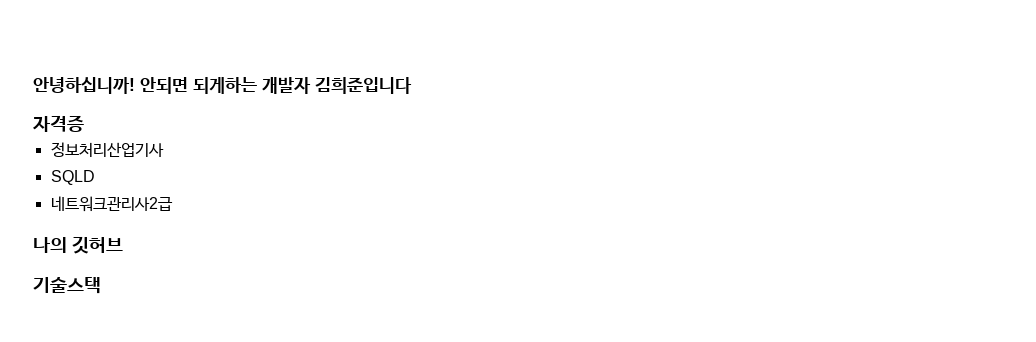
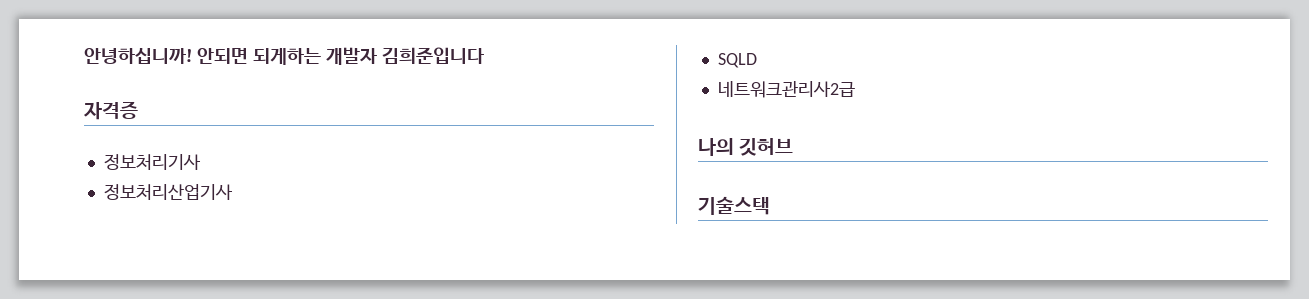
(84, 123) none -> [103,154,201,170] // 정보처리기사

